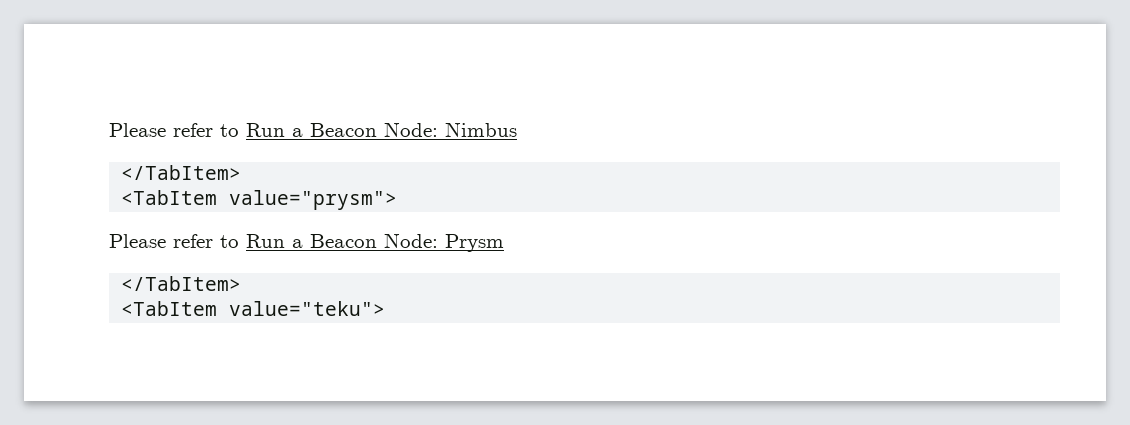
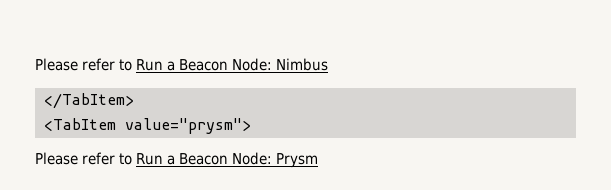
[121,276,242,291] [121,301,386,316] // </TabItem> // <TabItem value="teku"> -> (319, 160) none

